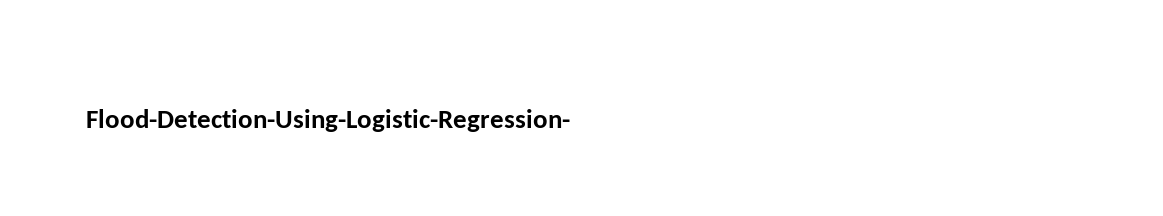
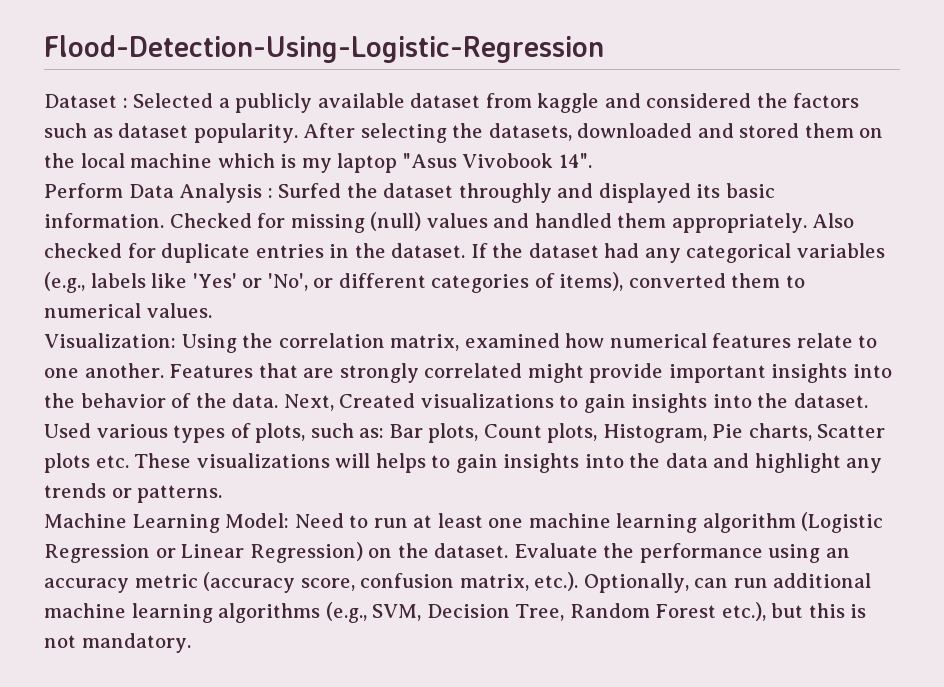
[86,109,570,132] Flood-Detection-Using-Logistic-Regression- -> [44,35,604,63] [44,93,860,113] [44,123,884,143] [44,153,592,173] [44,183,775,203] [44,212,855,233] [44,243,885,263] [44,272,805,293] [44,303,212,318] [44,333,878,353] [44,363,892,383] [44,393,868,413] [44,423,886,443] [44,453,883,473] [44,483,223,503] [44,512,884,533] [44,542,850,563] [44,572,872,593] [44,602,867,623] [44,633,191,653] Flood-Detection-Using-Logistic-Regression // Dataset : Selected a publicly available dataset from kaggle and considered the factors such as dataset popularity. After selecting the datasets, downloaded and stored them on the local machine which is my laptop "Asus Vivobook 14". // Perform Data Analysis : Surfed the dataset throughly and displayed its basic information. Checked for missing (null) values and handled them appropriately. Also checked for duplicate entries in the dataset. If the dataset had any categorical variables (e.g., labels like 'Yes' or 'No', or different categories of items), converted them to numerical values. // Visualization: Using the correlation matrix, examined how numerical features relate to one another. Features that are strongly correlated might provide important insights into the behavior of the data. Next, Created visualizations to gain insights into the dataset. Used various types of plots, such as: Bar plots, Count plots, Histogram, Pie charts, Scatter plots etc. These visualizations will helps to gain insights into the data and highlight any trends or patterns. // Machine Learning Model: Need to run at least one machine learning algorithm (Logistic Regression or Linear Regression) on the dataset. Evaluate the performance using an accuracy metric (accuracy score, confusion matrix, etc.). Optionally, can run additional machine learning algorithms (e.g., SVM, Decision Tree, Random Forest etc.), but this is not mandatory.

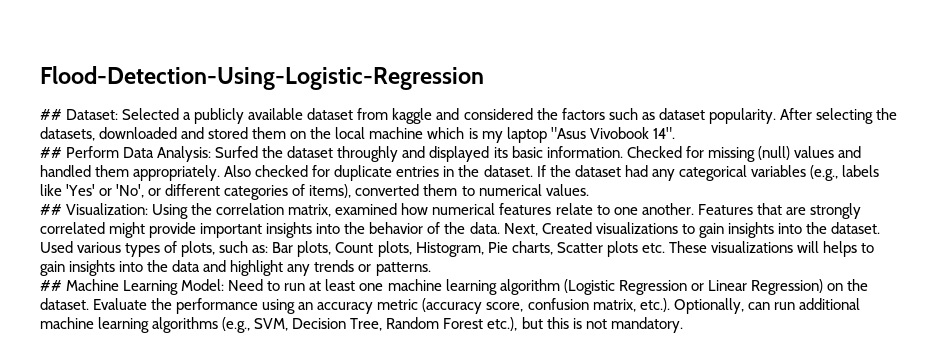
[44,94,128,108] Dataset : -> [40,109,119,120] ## Dataset:
(592, 160) none -> [40,147,62,158] ##
[179,183,273,203] Analysis : -> [157,146,212,162] Analysis:
(212, 310) none -> [40,204,62,215] ##
(223, 494) none -> [40,280,62,291] ##

